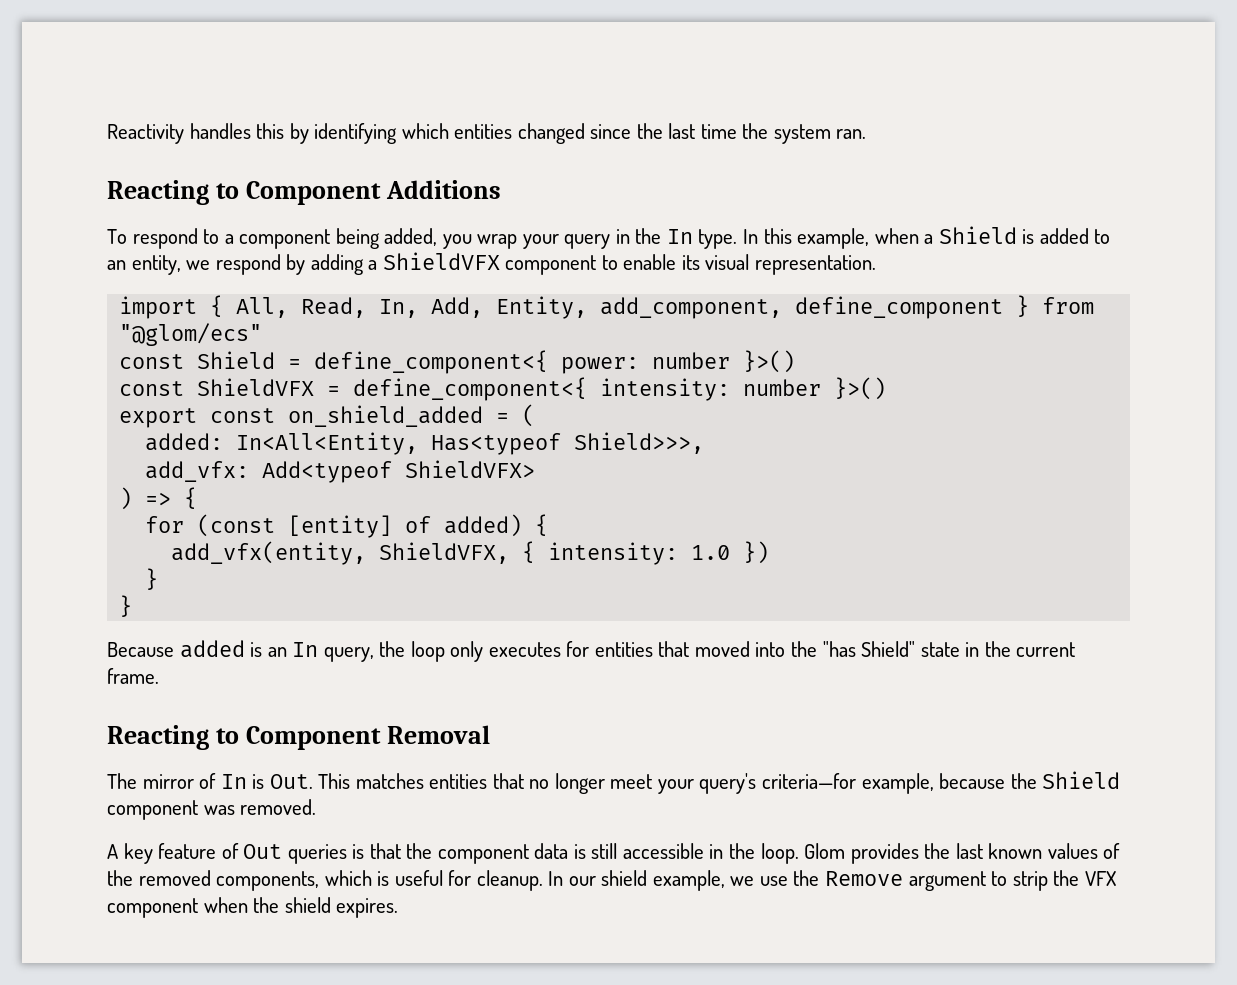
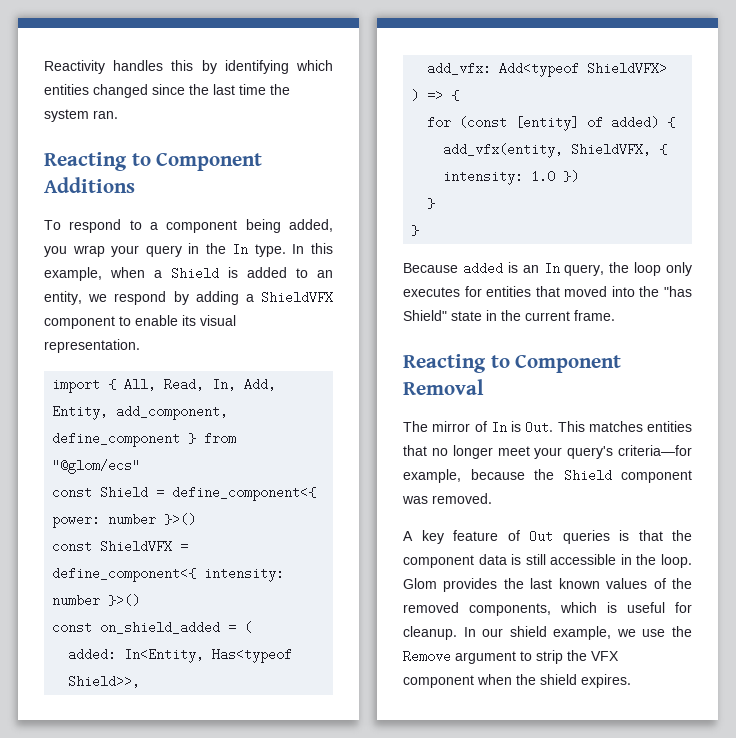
[119,408,198,428] export -> (141, 600) none
[236,432,705,455] In<All<Entity, Has<typeof Shield>>>, -> [124,648,293,663] [68,675,141,688] In<Entity, Has<typeof Shield>>,

